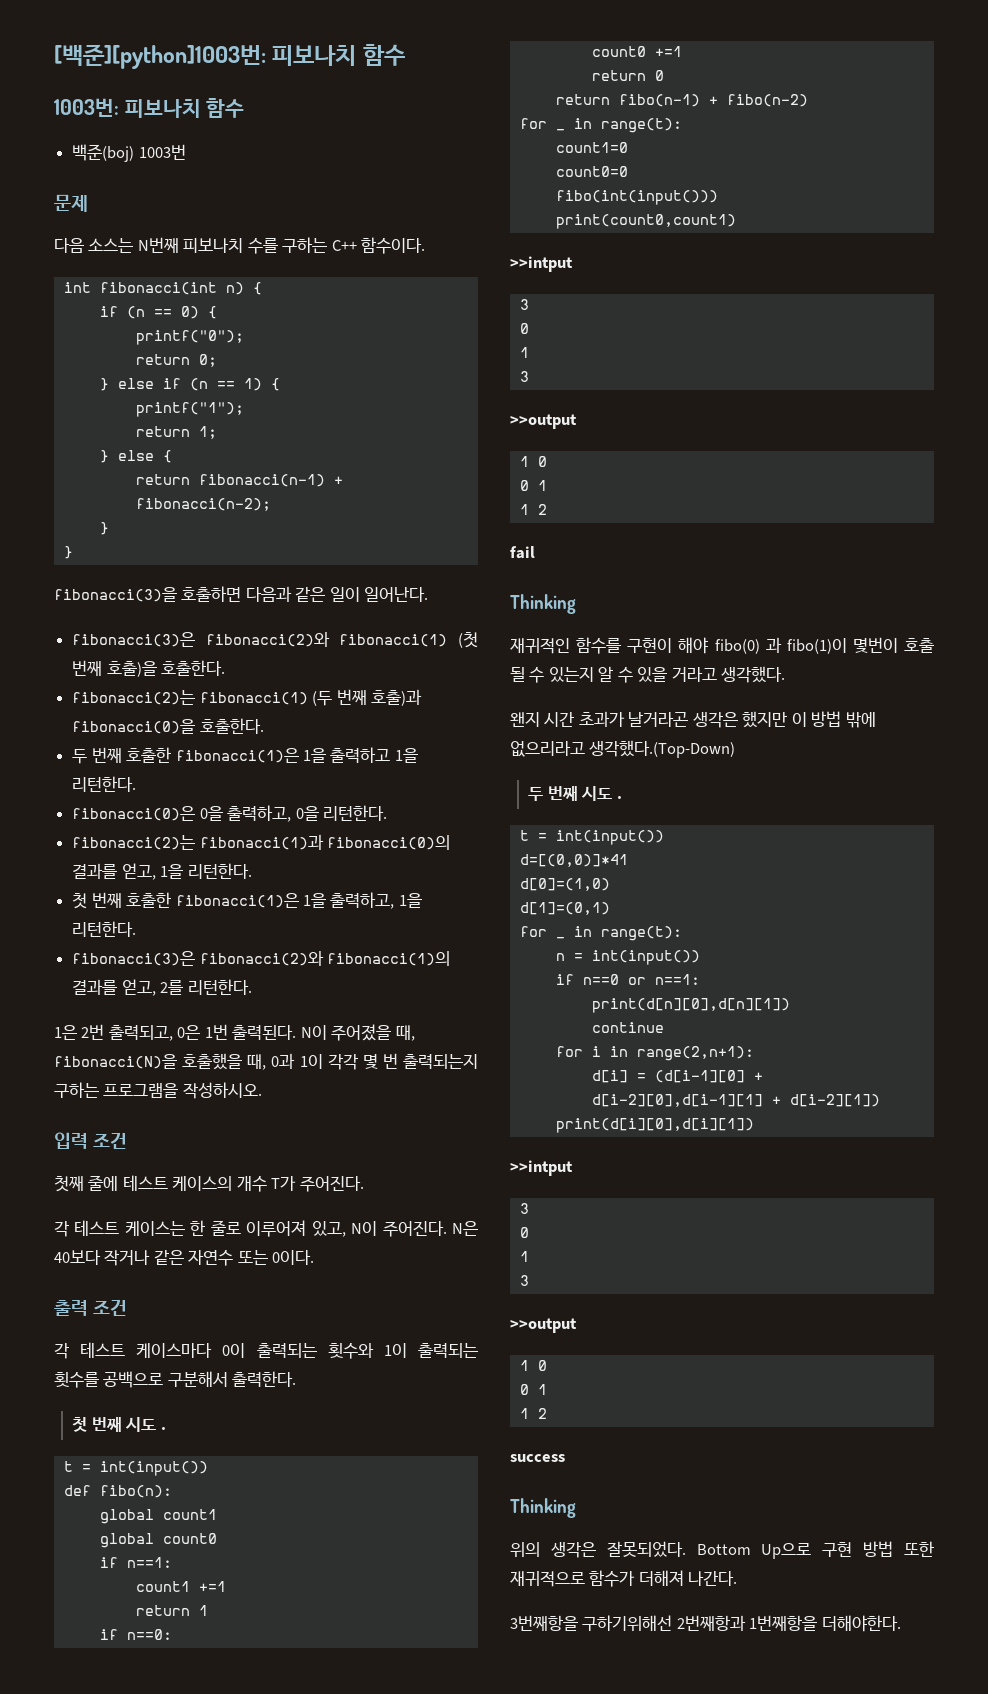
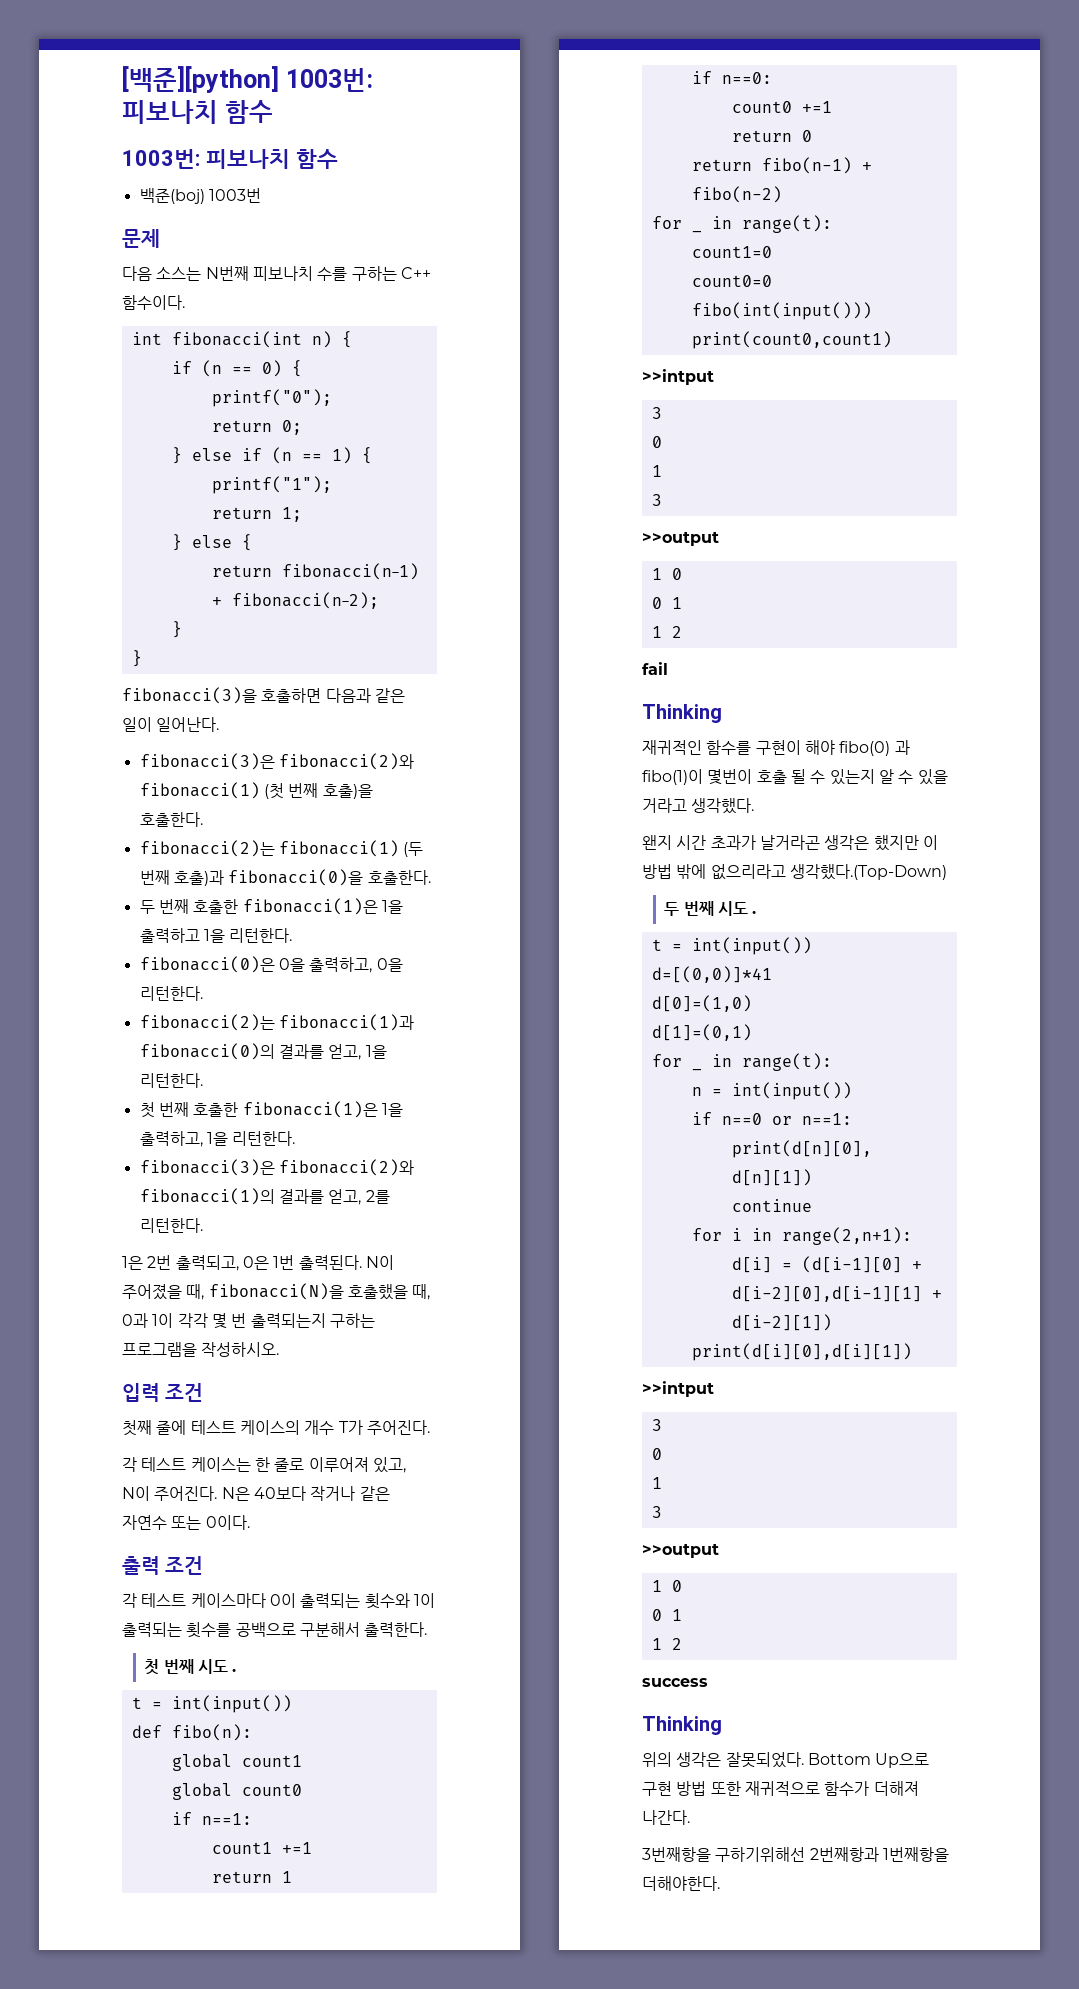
[54,44,266,69] [백준][python]1003번: -> [122,66,373,93] [백준][python] 1003번:

